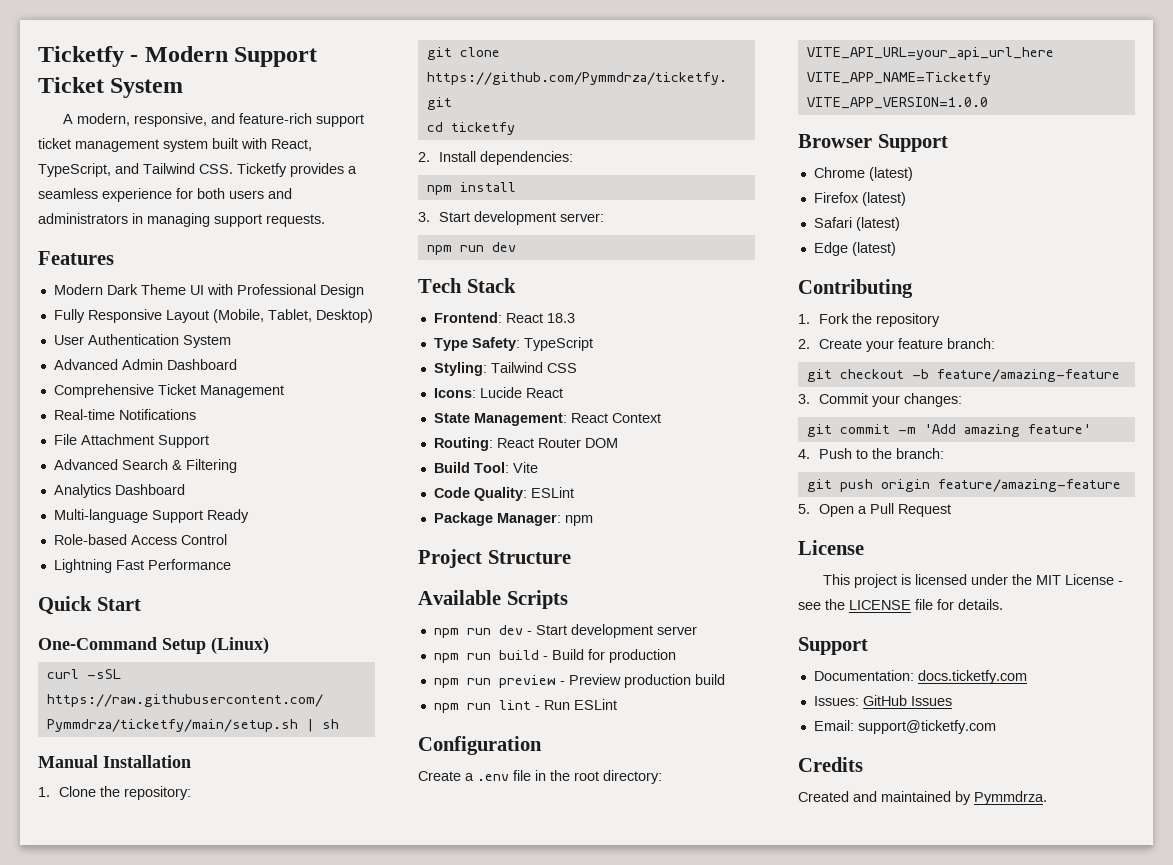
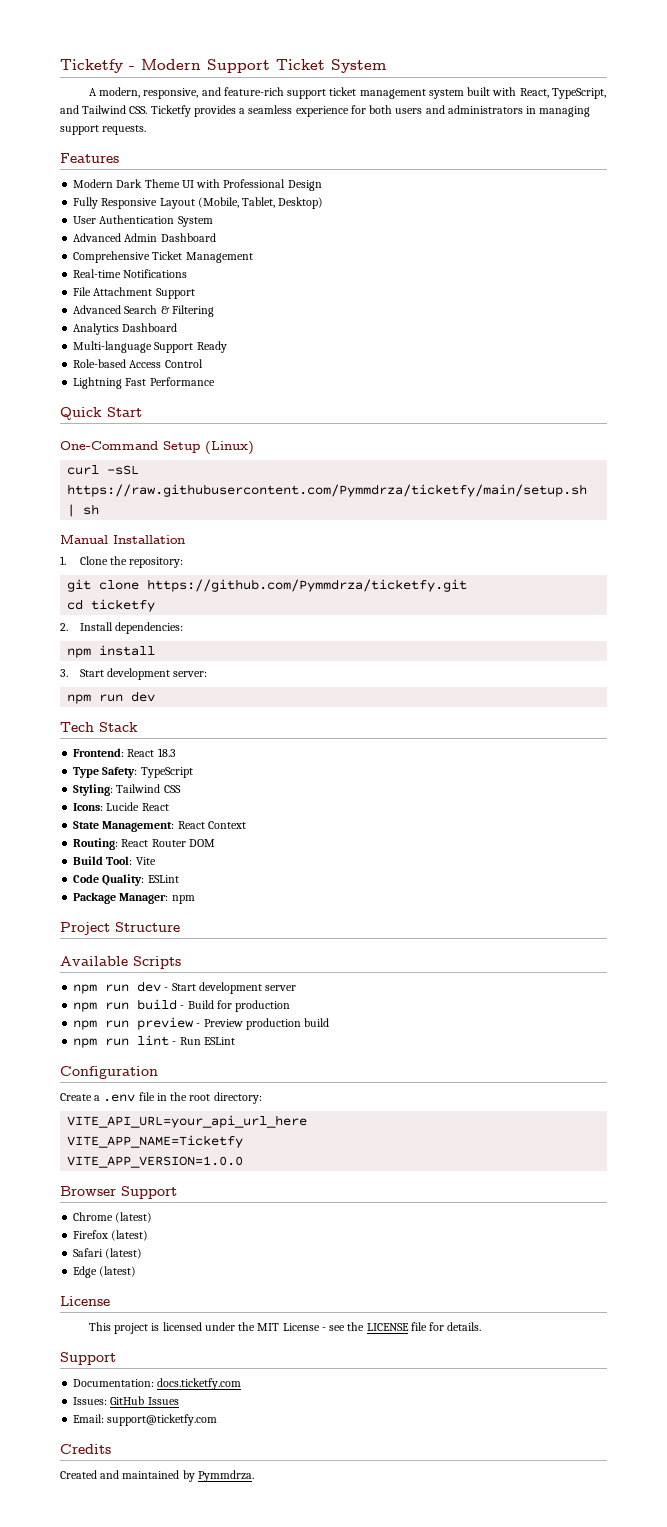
[798,279,913,298] [798,313,941,327] [798,338,996,352] [806,369,1120,382] [798,393,963,407] [806,424,1091,437] [798,448,945,459] [806,479,1121,492] [798,503,952,517] // Contributing // 1. Fork the repository // 2. Create your feature branch: // git checkout -b feature/amazing-feature // 3. Commit your changes: // git commit -m 'Add amazing feature' // 4. Push to the branch: // git push origin feature/amazing-feature // 5. Open a Pull Request -> (137, 1271) none

